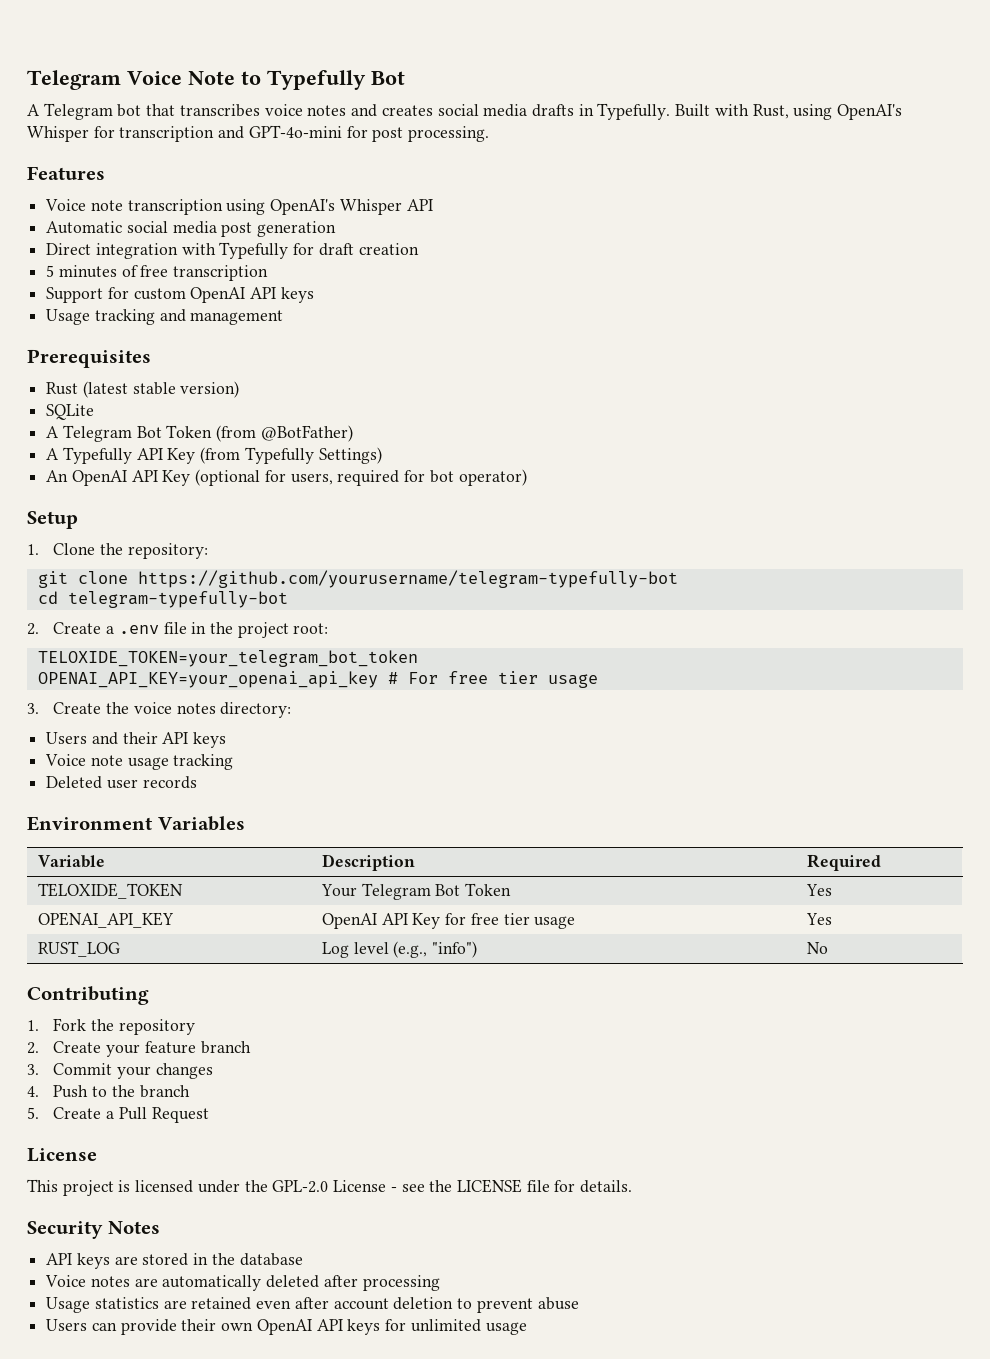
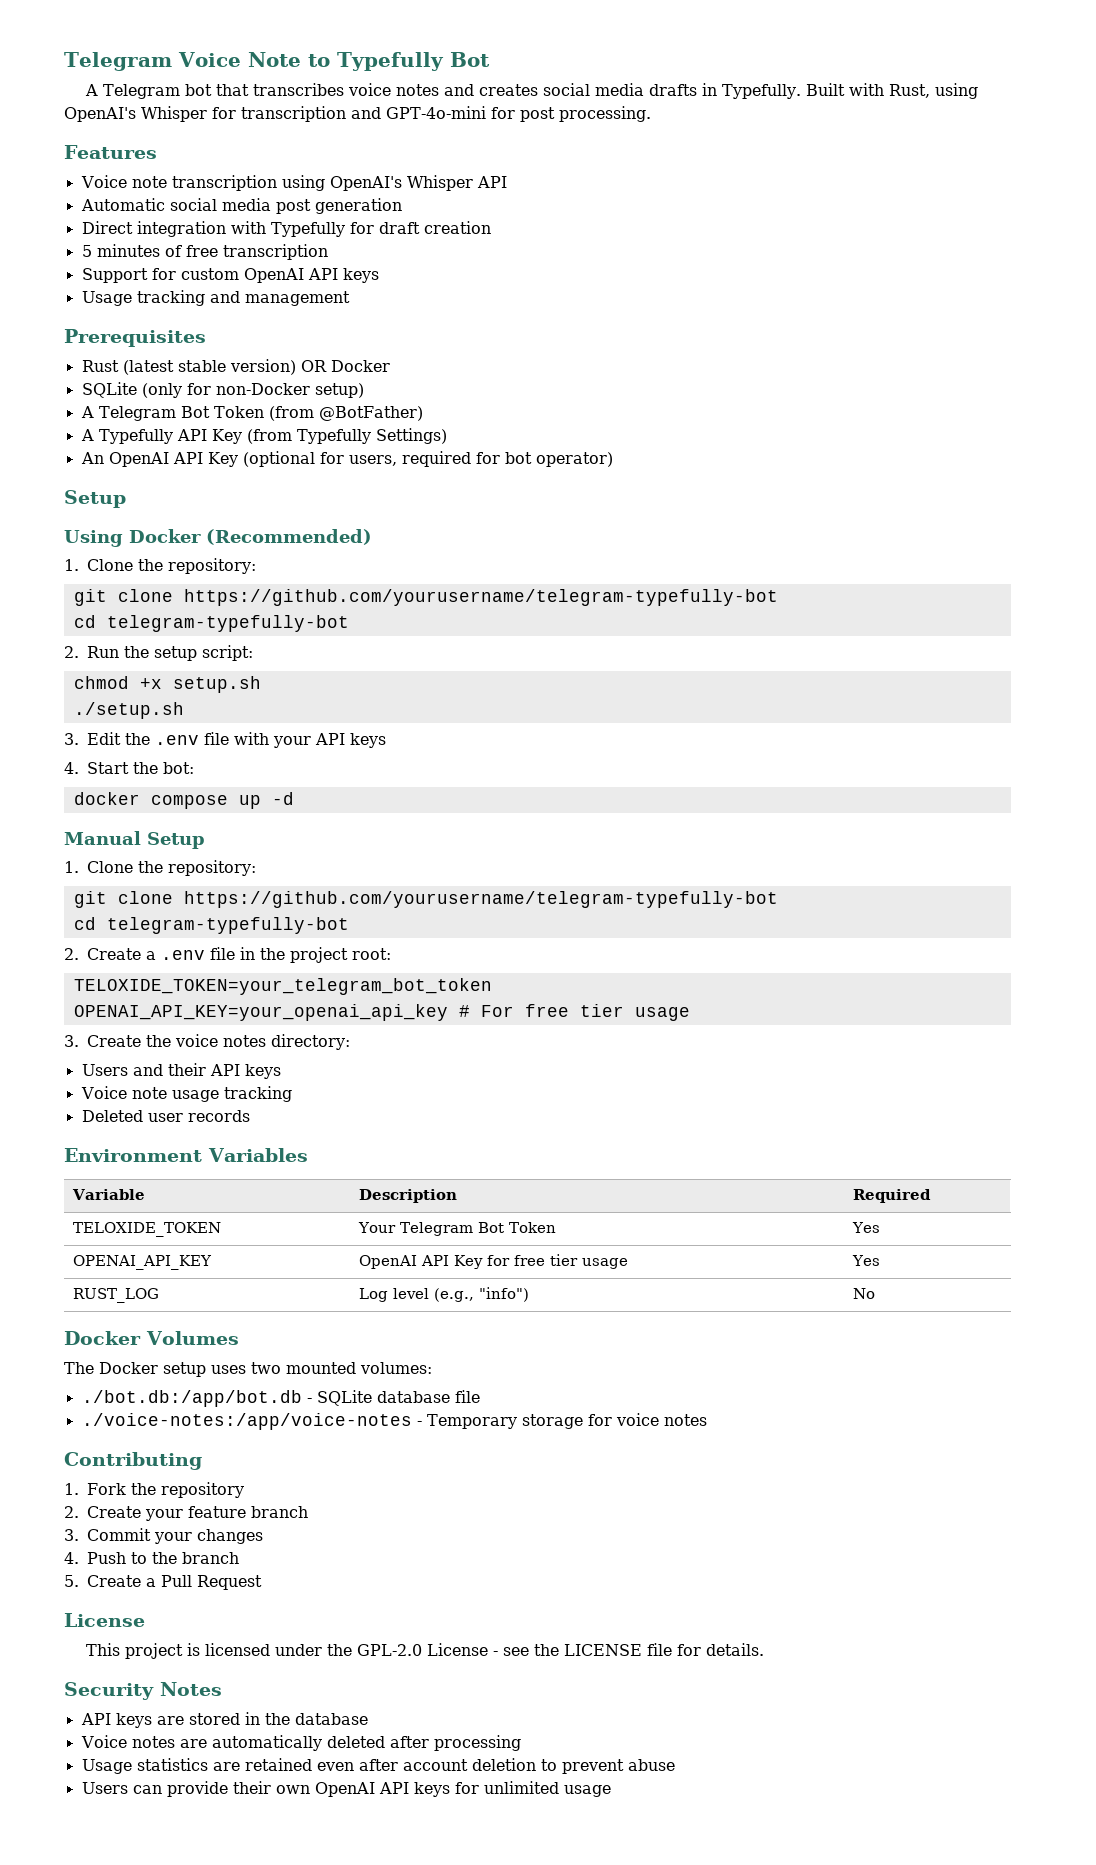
[46,404,95,420] // SQLite -> [300,360,390,372] [81,382,364,398] OR Docker // SQLite (only for non-Docker setup)
(78, 520) none -> [64,529,372,547] [64,558,256,574] [73,589,778,606] [73,615,349,632] [64,645,253,661] [73,676,261,693] [73,702,184,719] [64,732,386,748] [64,762,194,774] [73,792,294,809] [64,831,205,849] // Using Docker (Recommended) // 1. Clone the repository: // git clone https://github.com/yourusername/telegram-typefully-bot // cd telegram-typefully-bot // 2. Run the setup script: // chmod +x setup.sh // ./setup.sh // 3. Edit the .env file with your API keys // 4. Start the bot: // docker compose up -d // Manual Setup
(829, 948) none -> [64,1331,239,1345] [64,1362,432,1377] [81,1390,480,1407] [81,1413,707,1430] // Docker Volumes // The Docker setup uses two mounted volumes: // ./bot.db:/app/bot.db - SQLite database file // ./voice-notes:/app/voice-notes - Temporary storage for voice notes

